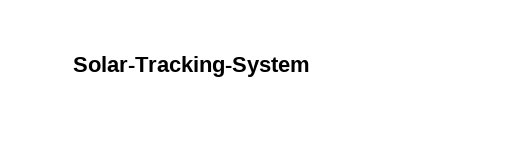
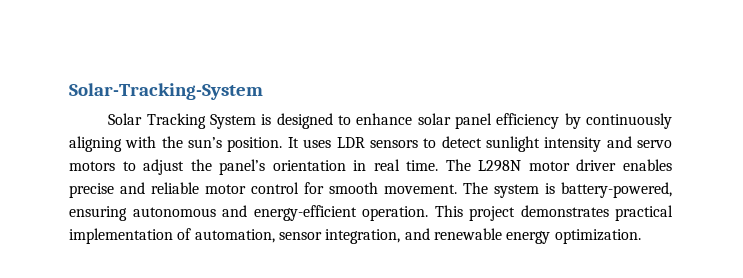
(310, 66) none -> [108,113,672,129] [69,136,672,152] [69,159,673,175] [69,182,672,198] [69,205,673,221] [69,228,641,244] // Solar Tracking System is designed to enhance solar panel efficiency by continuously aligning with the sun’s position. It uses LDR sensors to detect sunlight intensity and servo motors to adjust the panel’s orientation in real time. The L298N motor driver enables precise and reliable motor control for smooth movement. The system is battery-powered, ensuring autonomous and energy-efficient operation. This project demonstrates practical implementation of automation, sensor integration, and renewable energy optimization.

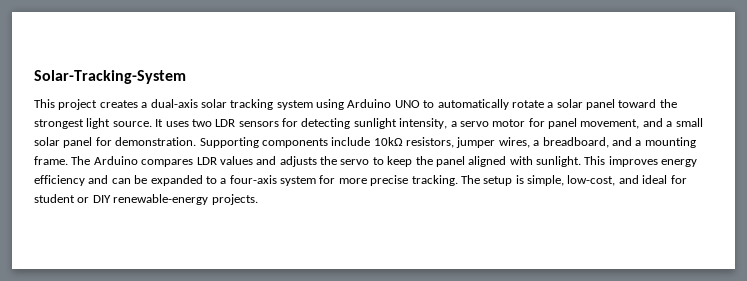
[108,113,672,129] [69,136,283,152] Solar Tracking System is designed to enhance solar panel efficiency by continuously aligning with the sun’s position. -> [34,99,677,110] [34,118,152,129] This project creates a dual-axis solar tracking system using Arduino UNO to automatically rotate a solar panel toward the strongest light source.
(332, 143) none -> [191,119,212,127] two
[423,136,672,152] [69,159,673,175] [69,182,672,198] [69,205,673,221] [69,228,641,244] to detect sunlight intensity and servo motors to adjust the panel’s orientation in real time. The L298N motor driver enables precise and reliable motor control for smooth movement. The system is battery-powered, ensuring autonomous and energy-efficient operation. This project demonstrates practical implementation of automation, sensor integration, and renewable energy optimization. -> [282,118,703,129] [34,137,696,148] [34,156,698,167] [34,175,687,186] [34,194,258,205] for detecting sunlight intensity, a servo motor for panel movement, and a small solar panel for demonstration. Supporting components include 10kΩ resistors, jumper wires, a breadboard, and a mounting frame. The Arduino compares LDR values and adjusts the servo to keep the panel aligned with sunlight. This improves energy efficiency and can be expanded to a four-axis system for more precise tracking. The setup is simple, low-cost, and ideal for student or DIY renewable-energy projects.

